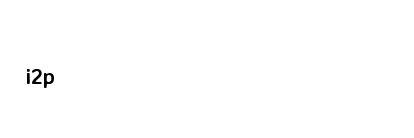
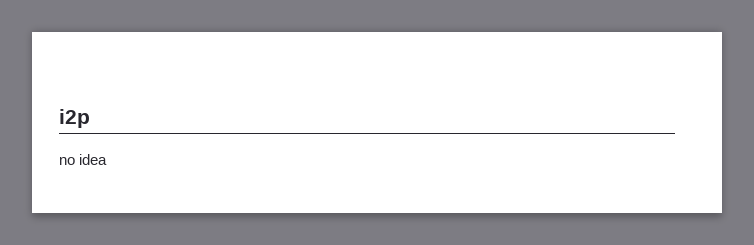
(55, 78) none -> [59,154,108,165] // no idea

